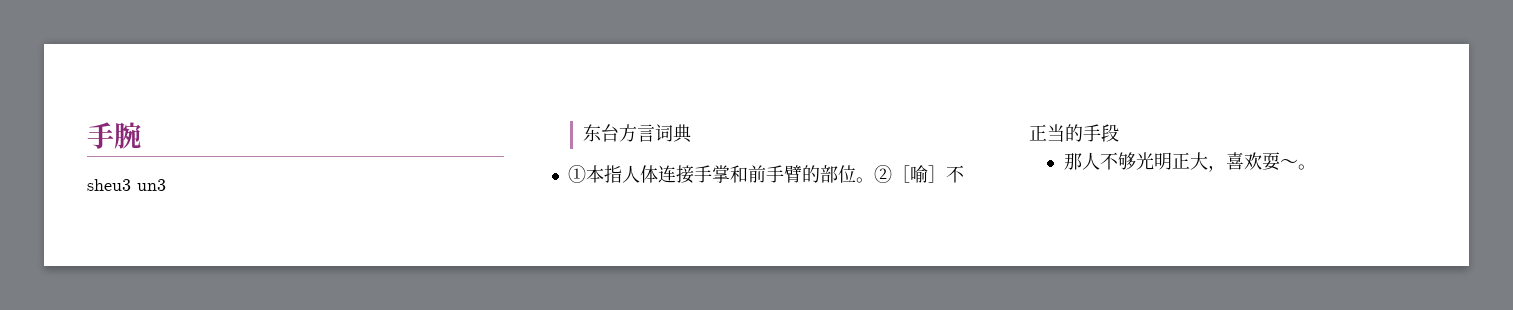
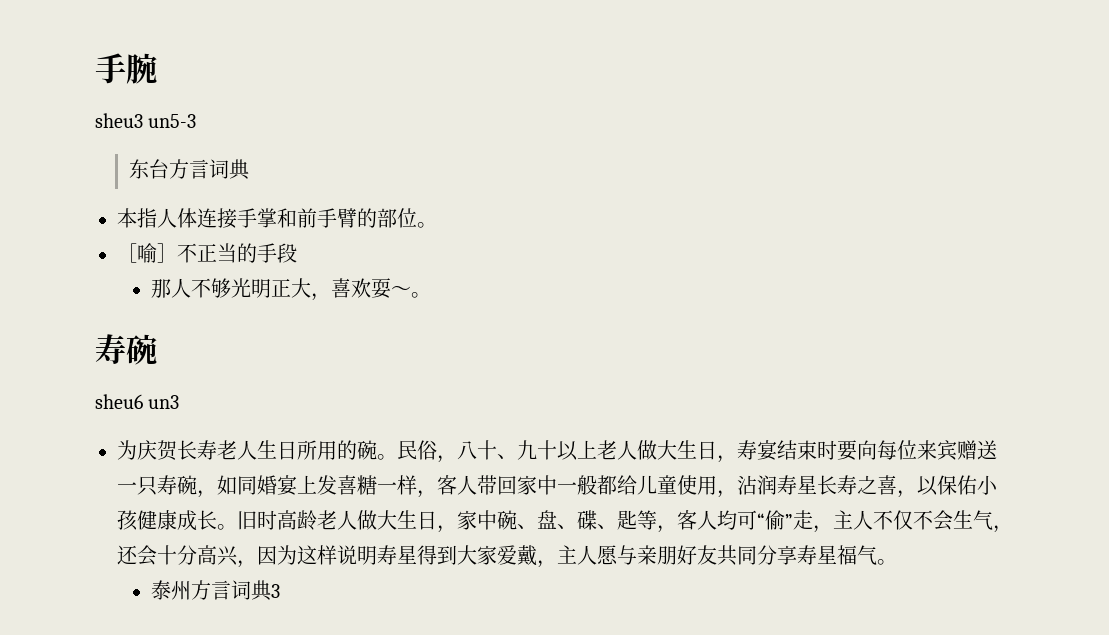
[137,179,166,191] un3 -> [148,114,197,128] un5-3
[567,165,586,183] ① -> (250, 169) none
[873,165,892,183] ② -> (437, 225) //
(1316, 167) none -> [95,334,157,365] [95,394,180,409] [117,440,997,463] [117,475,998,498] [117,510,1013,533] [117,545,897,568] [150,580,280,601] // 寿碗 // sheu6 un3 // 为庆贺长寿老人生日所用的碗。民俗，八十、九十以上老人做大生日，寿宴结束时要向每位来宾赠送一只寿碗，如同婚宴上发喜糖一样，客人带回家中一般都给儿童使用，沾润寿星长寿之喜，以保佑小孩健康成长。旧时高龄老人做大生日，家中碗、盘、碟、匙等，客人均可“偷”走，主人不仅不会生气，还会十分高兴，因为这样说明寿星得到大家爱戴，主人愿与亲朋好友共同分享寿星福气。 // 泰州方言词典3

